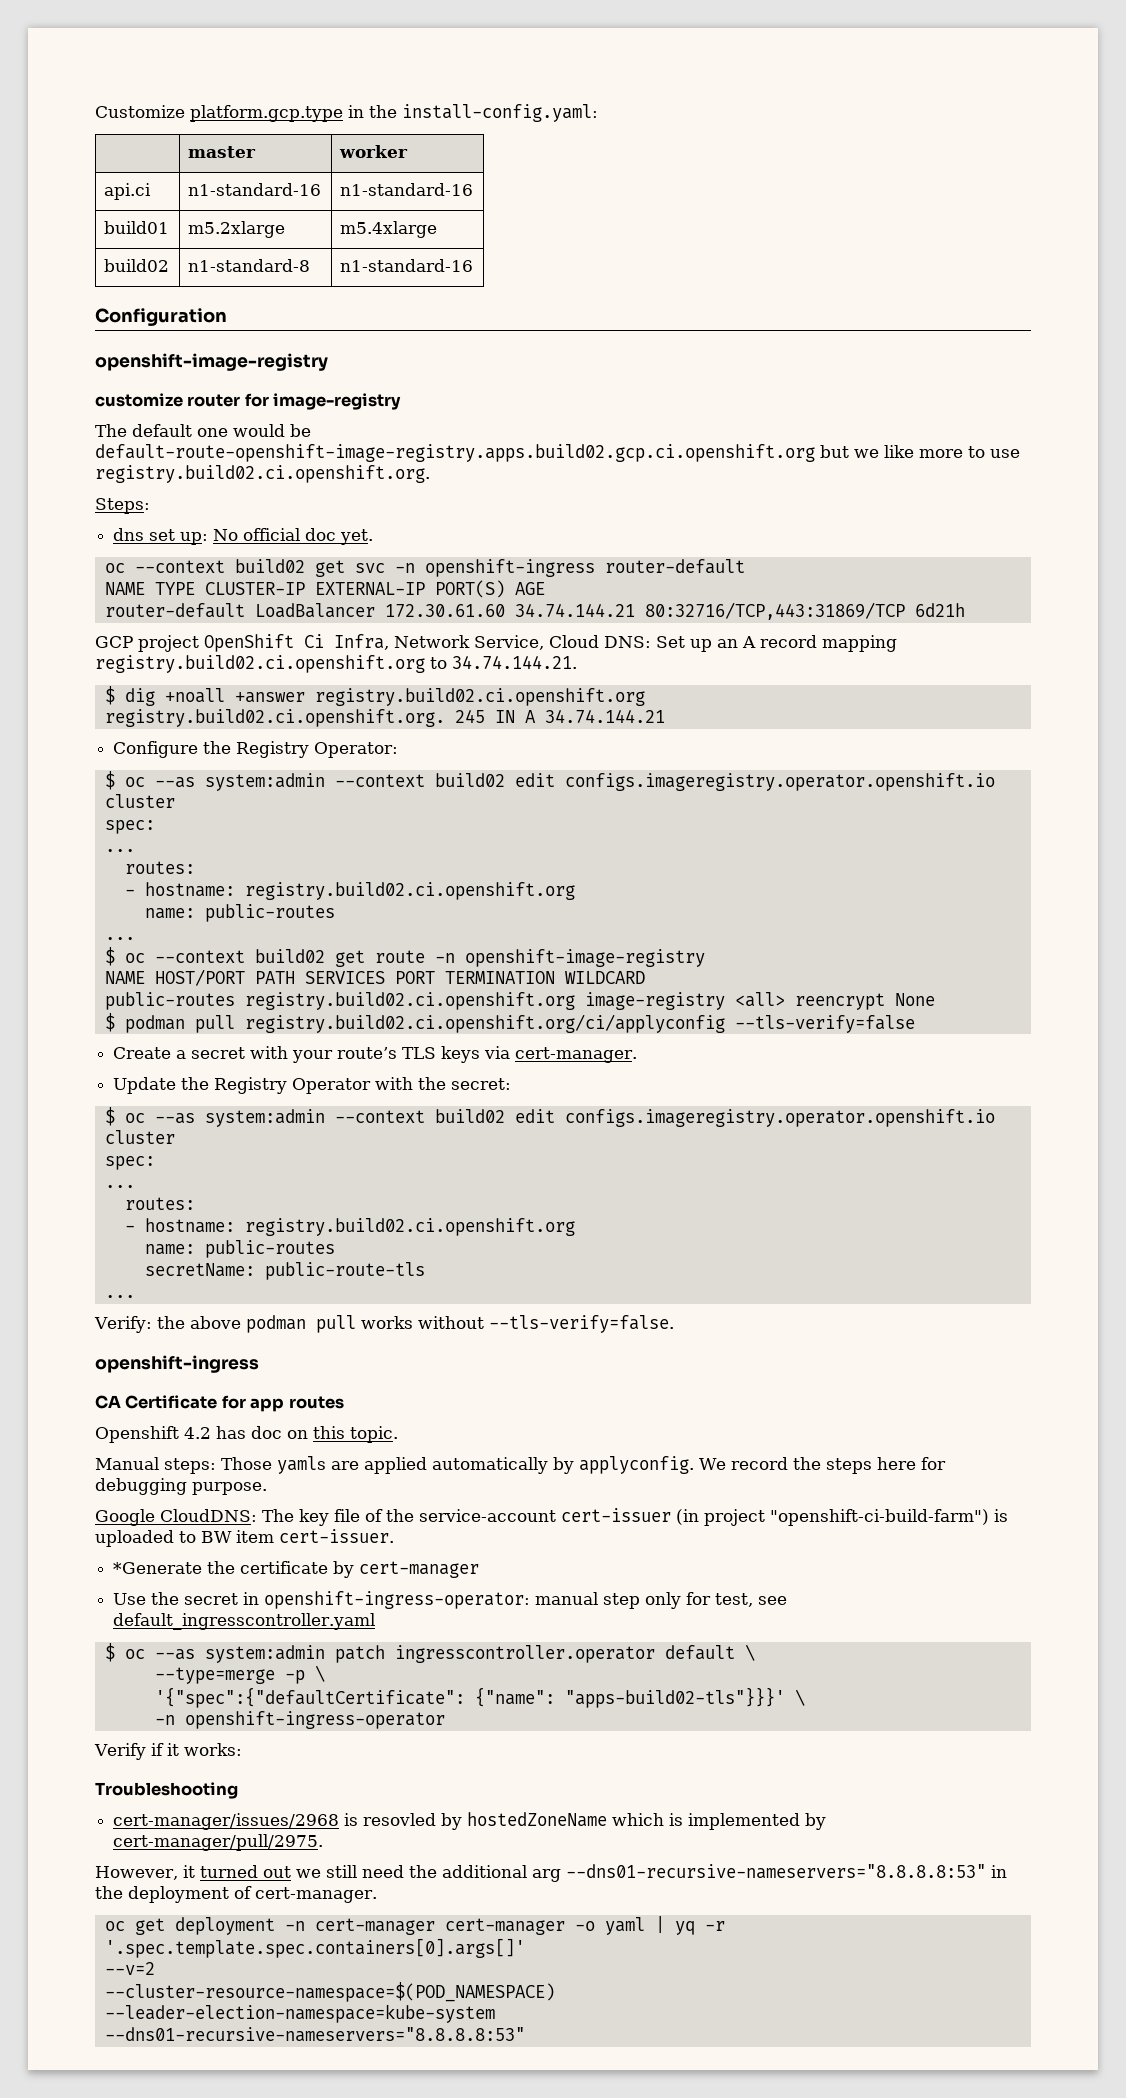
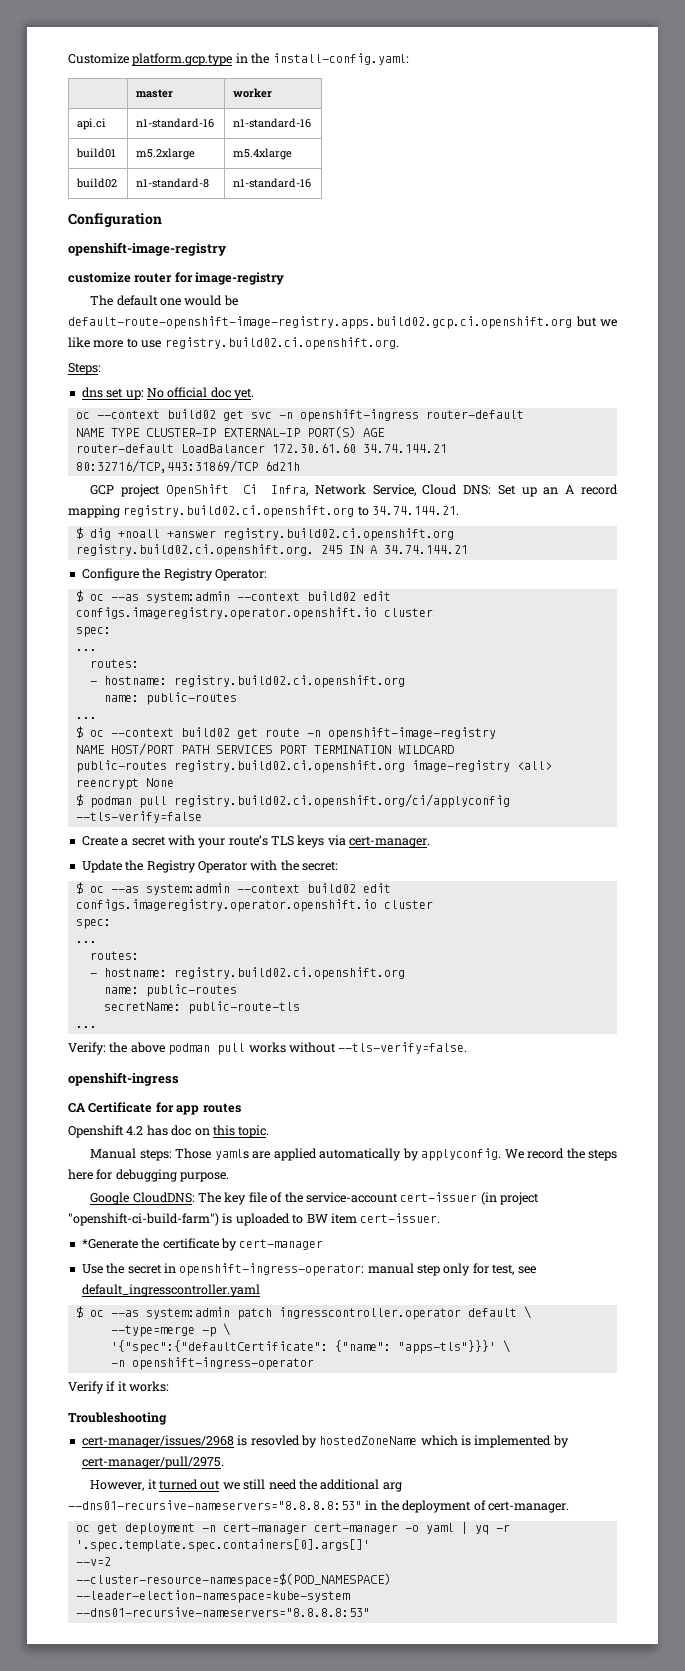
[564,1687,785,1708] "apps-build02-tls"}}}' -> [397,1340,496,1354] "apps-tls"}}}'

